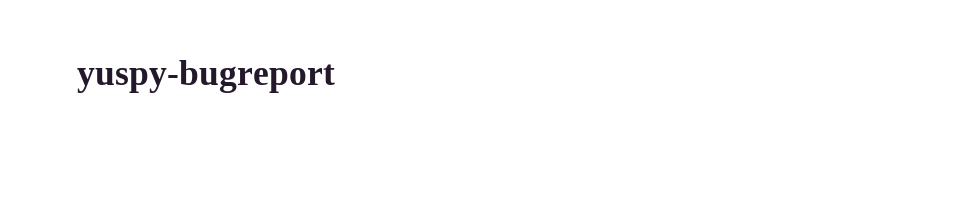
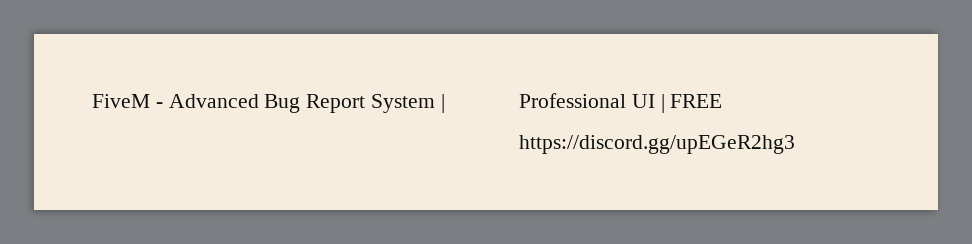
[77,60,335,93] yuspy-bugreport -> [92,93,723,113] [519,135,795,154] FiveM - Advanced Bug Report System | Professional UI | FREE // https://discord.gg/upEGeR2hg3

